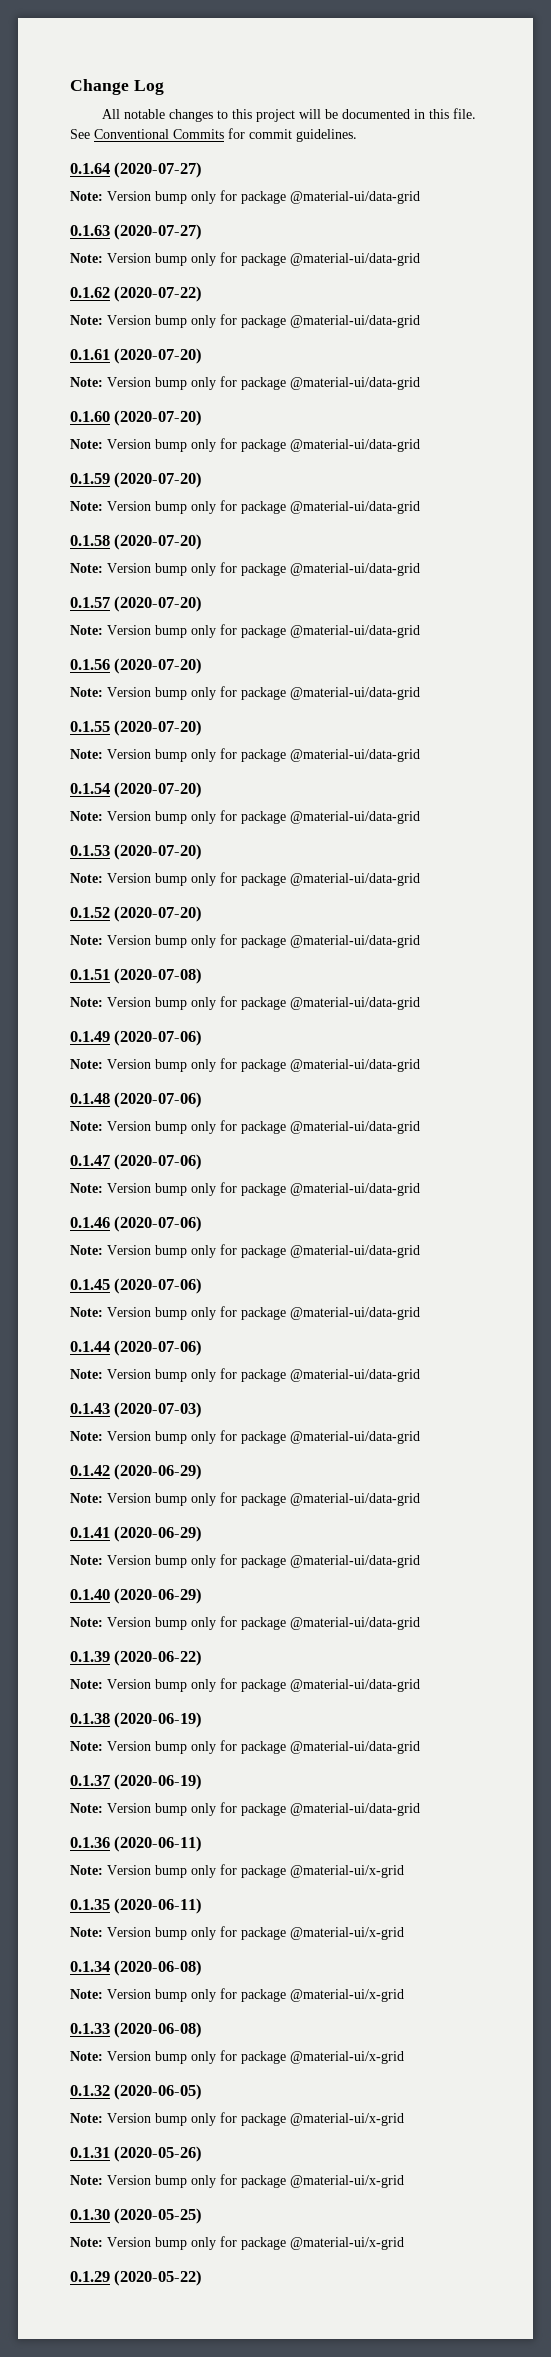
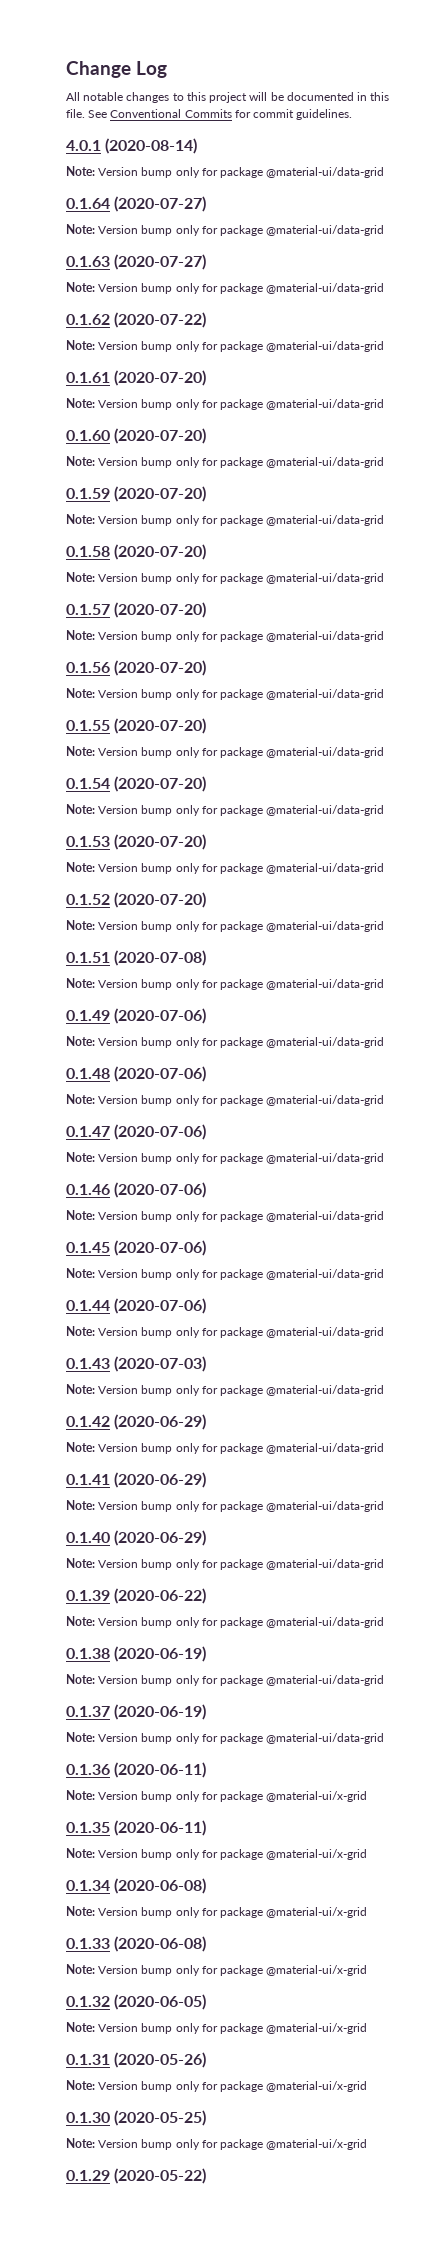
(357, 135) none -> [66,138,198,154] [66,166,385,178] // 4.0.1 (2020-08-14) // Note: Version bump only for package @material-ui/data-grid

